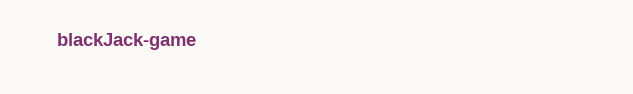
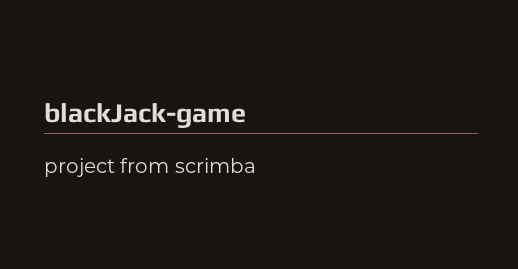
(196, 41) none -> [44,158,256,177] // project from scrimba

